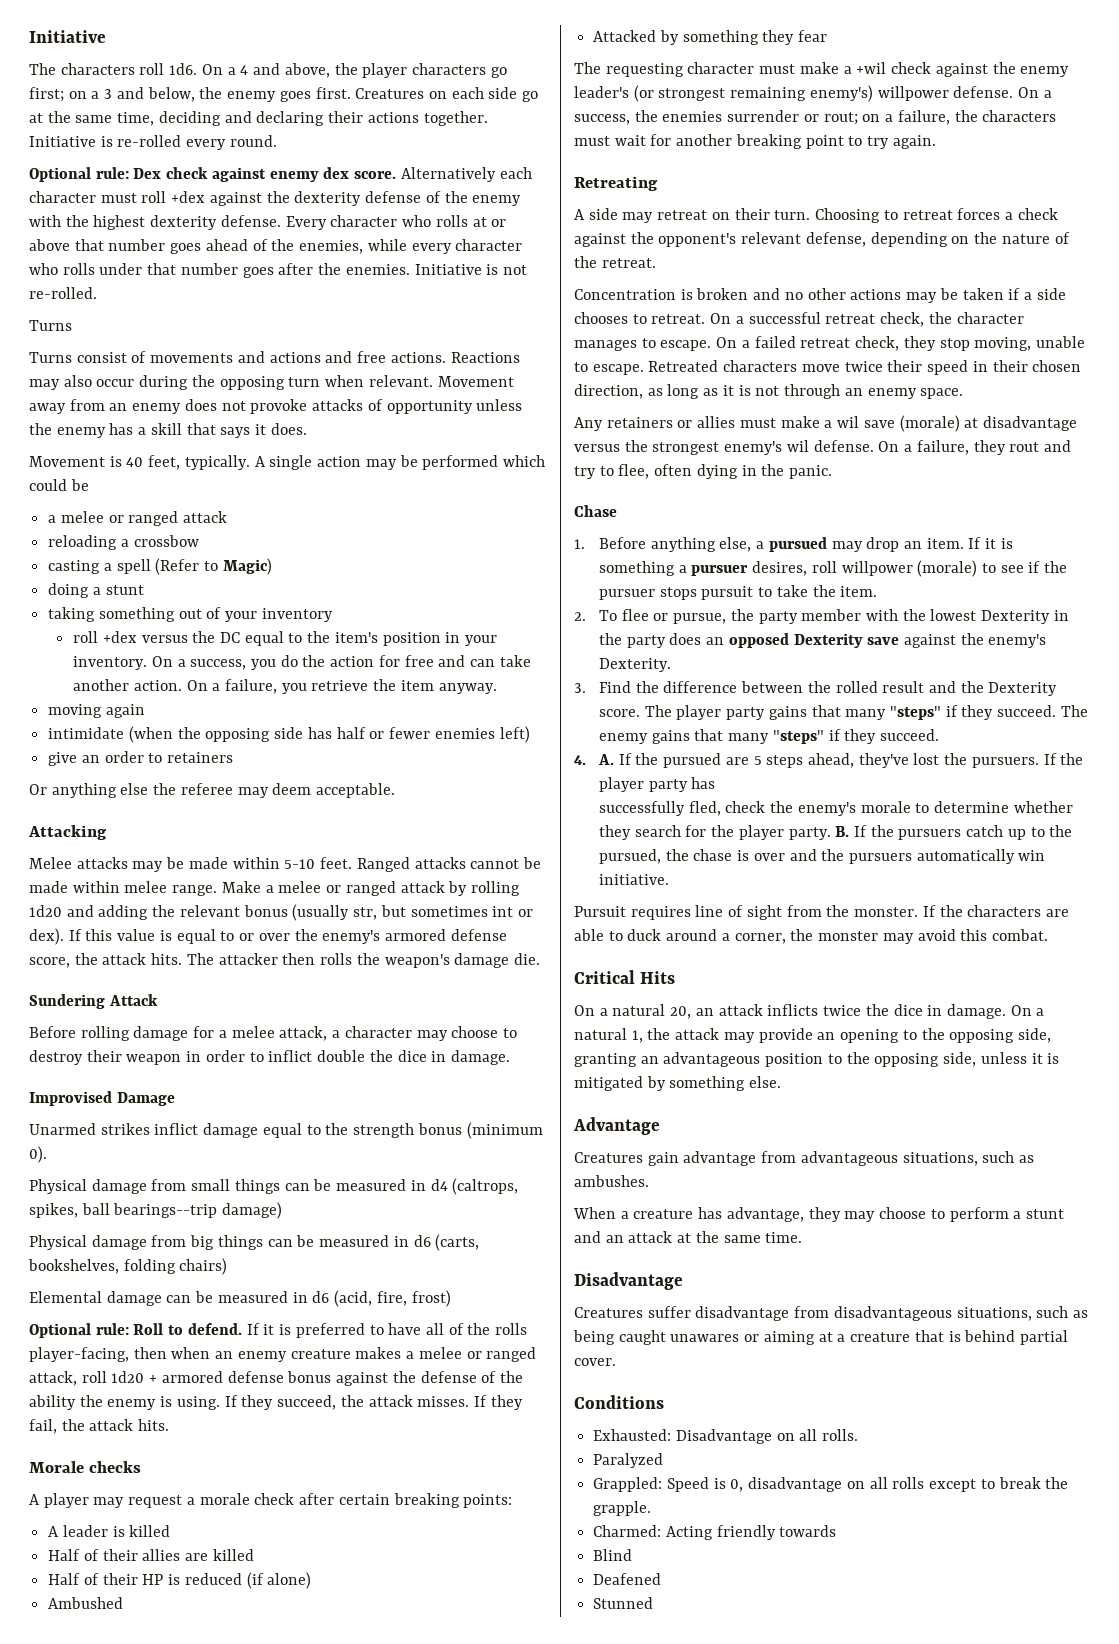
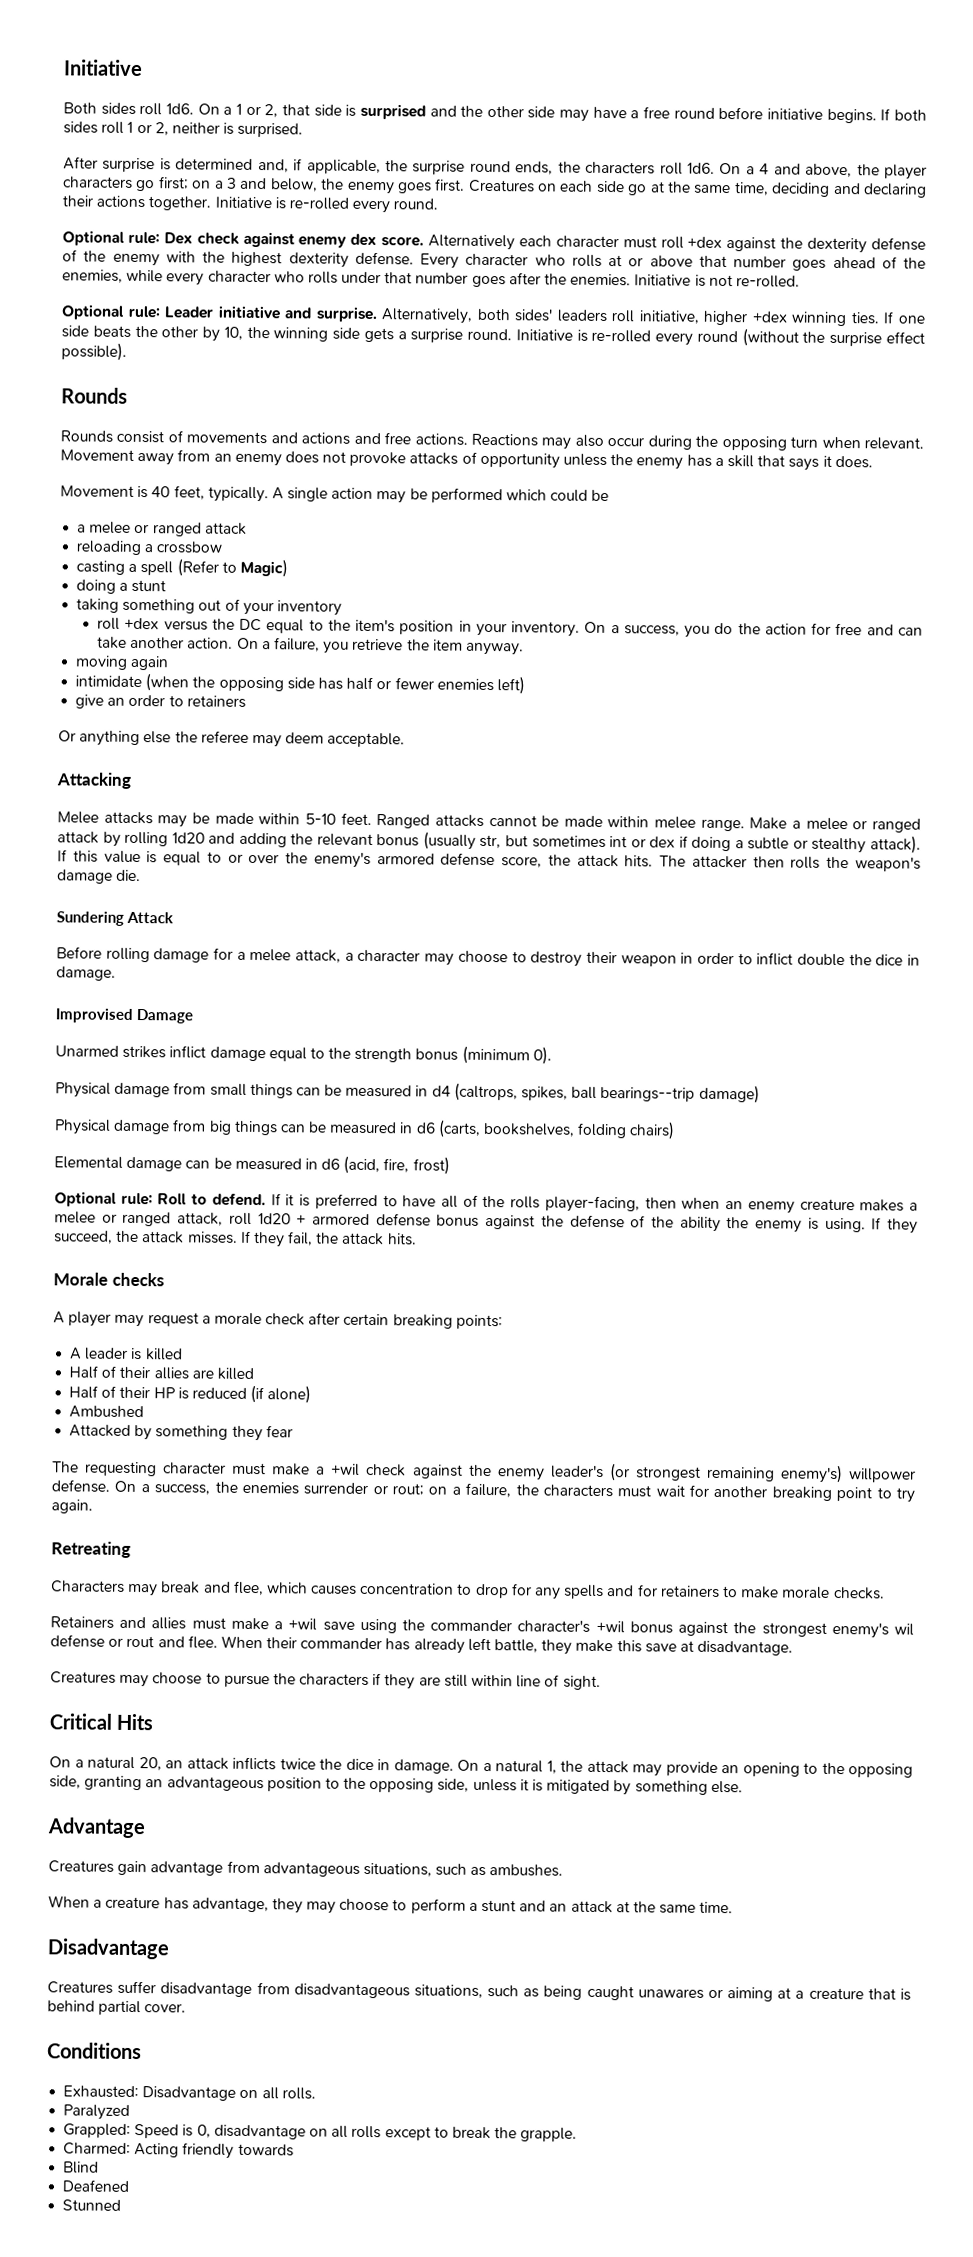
[29,63,56,75] The -> [63,102,928,124] [63,121,304,138] [63,156,581,175] Both sides roll 1d6. On a 1 or 2, that side is surprised and the other side may have a free round before initiative begins. If both sides roll 1 or 2, neither is surprised. // After surprise is determined and, if applicable, the surprise round ends, the
[29,320,72,331] [29,352,72,363] Turns // Turns -> [61,304,925,327] [61,325,926,347] [61,342,127,361] [61,387,128,404] [60,430,113,443] Optional rule: Leader initiative and surprise. Alternatively, both sides' leaders roll initiative, higher +dex winning ties. If one side beats the other by 10, the winning side gets a surprise round. Initiative is re-rolled every round (without the surprise effect possible). // Rounds // Rounds
[29,928,64,945] dex). -> [649,835,921,854] dex if doing a subtle or stealthy attack).
[574,208,1058,223] [574,232,1070,247] [574,256,656,268] [574,288,1066,303] [574,312,1024,327] [574,336,1085,351] [574,360,1082,375] [574,384,964,399] [574,415,1077,432] [574,440,1071,455] [574,464,833,479] [574,505,617,517] [574,537,1013,552] [598,560,1068,577] [598,585,878,600] [574,609,1069,624] [598,633,1047,648] [598,658,671,672] [574,681,1058,696] [598,705,1088,720] [598,729,939,744] [574,753,1084,768] [598,777,716,792] [598,801,1073,816] [598,825,1073,840] [598,849,1046,864] [598,874,669,885] [574,905,1069,920] [574,929,1048,944] A side may retreat on their turn. Choosing to retreat forces a check against the opponent's relevant defense, depending on the nature of the retreat. // Concentration is broken and no other actions may be taken if a side chooses to retreat. On a successful retreat check, the character manages to escape. On a failed retreat check, they stop moving, unable to escape. Retreated characters move twice their speed in their chosen direction, as long as it is not through an enemy space. // Any retainers or allies must make a wil save (morale) at disadvantage versus the strongest enemy's wil defense. On a failure, they rout and try to flee, often dying in the panic. // Chase // 1. Before anything else, a pursued may drop an item. If it is something a pursuer desires, roll willpower (morale) to see if the pursuer stops pursuit to take the item. // 2. To flee or pursue, the party member with the lowest Dexterity in the party does an opposed Dexterity save against the enemy's Dexterity. // 3. Find the difference between the rolled result and the Dexterity score. The player party gains that many "steps" if they succeed. The enemy gains that many "steps" if they succeed. // 4. A. If the pursued are 5 steps ahead, they've lost the pursuers. If the player party has // successfully fled, check the enemy's morale to determine whether they search for the player party. B. If the pursuers catch up to the pursued, the chase is over and the pursuers automatically win initiative. // Pursuit requires line of sight from the monster. If the characters are able to duck around a corner, the monster may avoid this combat. -> [51,1580,885,1600] [50,1616,914,1639] [50,1634,794,1656] [50,1671,601,1690] Characters may break and flee, which causes concentration to drop for any spells and for retainers to make morale checks. // Retainers and allies must make a +wil save using the commander character's +wil bonus against the strongest enemy's wil defense or rout and flee. When their commander has already left battle, they make this save at disadvantage. // Creatures may choose to pursue the characters if they are still within line of sight.

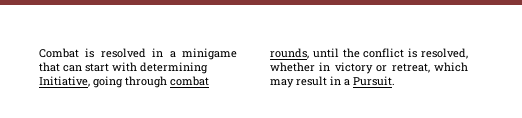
[63,59,143,77] [63,102,928,124] [63,121,304,138] [63,156,928,180] [63,176,928,198] [62,195,439,214] [62,230,926,254] [62,249,926,271] [62,269,800,288] [61,304,925,327] [61,325,926,347] [61,342,127,361] [61,387,128,404] [60,430,925,451] [60,449,873,471] [60,485,610,504] [77,521,247,537] [76,540,224,556] [76,558,288,578] [76,579,167,594] [76,598,342,616] [97,617,924,638] [97,636,524,656] [75,655,170,671] [75,673,525,695] [75,694,246,709] [58,730,406,748] [56,772,132,789] [57,811,921,833] [57,831,921,854] [57,849,922,872] [57,869,142,884] [56,911,174,926] [56,946,920,967] [56,966,116,981] [55,1008,194,1024] [55,1045,552,1065] [55,1082,760,1104] [54,1119,676,1140] [54,1155,450,1175] [54,1191,919,1214] [54,1211,918,1234] [54,1230,417,1248] [53,1272,164,1287] [53,1311,503,1330] [70,1347,183,1361] [69,1365,254,1381] [69,1384,312,1404] [69,1405,145,1419] [69,1424,293,1442] [52,1461,916,1484] [51,1479,916,1503] [51,1499,93,1514] [51,1541,131,1558] [51,1580,885,1600] [50,1616,914,1639] [50,1634,794,1656] [50,1671,601,1690] [49,1713,154,1731] [49,1756,913,1778] [49,1775,743,1796] [47,1817,146,1839] [48,1860,564,1877] [48,1895,734,1914] [47,1938,170,1960] [47,1980,911,2002] [47,2000,187,2016] [47,2042,142,2060] [63,2085,316,2101] [63,2104,131,2120] [63,2123,578,2142] [63,2142,294,2159] [63,2161,100,2174] [62,2179,130,2192] [62,2199,122,2211] Initiative // Both sides roll 1d6. On a 1 or 2, that side is surprised and the other side may have a free round before initiative begins. If both sides roll 1 or 2, neither is surprised. // After surprise is determined and, if applicable, the surprise round ends, the characters roll 1d6. On a 4 and above, the player characters go first; on a 3 and below, the enemy goes first. Creatures on each side go at the same time, deciding and declaring their actions together. Initiative is re-rolled every round. // Optional rule: Dex check against enemy dex score. Alternatively each character must roll +dex against the dexterity defense of the enemy with the highest dexterity defense. Every character who rolls at or above that number goes ahead of the enemies, while every character who rolls under that number goes after the enemies. Initiative is not re-rolled. // Optional rule: Leader initiative and surprise. Alternatively, both sides' leaders roll initiative, higher +dex winning ties. If one side beats the other by 10, the winning side gets a surprise round. Initiative is re-rolled every round (without the surprise effect possible). // Rounds // Rounds consist of movements and actions and free actions. Reactions may also occur during the opposing turn when relevant. Movement away from an enemy does not provoke attacks of opportunity unless the enemy has a skill that says it does. // Movement is 40 feet, typically. A single action may be performed which could be // a melee or ranged attack // reloading a crossbow // casting a spell (Refer to Magic) // doing a stunt // taking something out of your inventory // roll +dex versus the DC equal to the item's position in your inventory. On a success, you do the action for free and can take another action. On a failure, you retrieve the item anyway. // moving again // intimidate (when the opposing side has half or fewer enemies left) // give an order to retainers // Or anything else the referee may deem acceptable. // Attacking // Melee attacks may be made within 5-10 feet. Ranged attacks cannot be made within melee range. Make a melee or ranged attack by rolling 1d20 and adding the relevant bonus (usually str, but sometimes int or dex if doing a subtle or stealthy attack). If this value is equal to or over the enemy's armored defense score, the attack hits. The attacker then rolls the weapon's damage die. // Sundering Attack // Before rolling damage for a melee attack, a character may choose to destroy their weapon in order to inflict double the dice in damage. // Improvised Damage // Unarmed strikes inflict damage equal to the strength bonus (minimum 0). // Physical damage from small things can be measured in d4 (caltrops, spikes, ball bearings--trip damage) // Physical damage from big things can be measured in d6 (carts, bookshelves, folding chairs) // Elemental damage can be measured in d6 (acid, fire, frost) // Optional rule: Roll to defend. If it is preferred to have all of the rolls player-facing, then when an enemy creature makes a melee or ranged attack, roll 1d20 + armored defense bonus against the defense of the ability the enemy is using. If they succeed, the attack misses. If they fail, the attack hits. // Morale checks // A player may request a morale check after certain breaking points: // A leader is killed // Half of their allies are killed // Half of their HP is reduced (if alone) // Ambushed // Attacked by something they fear // The requesting character must make a +wil check against the enemy leader's (or strongest remaining enemy's) willpower defense. On a success, the enemies surrender or rout; on a failure, the characters must wait for another breaking point to try again. // Retreating // Characters may break and flee, which causes concentration to drop for any spells and for retainers to make morale checks. // Retainers and allies must make a +wil save using the commander character's +wil bonus against the strongest enemy's wil defense or rout and flee. When their commander has already left battle, they make this save at disadvantage. // Creatures may choose to pursue the characters if they are still within line of sight. // Critical Hits // On a natural 20, an attack inflicts twice the dice in damage. On a natural 1, the attack may provide an opening to the opposing side, granting an advantageous position to the opposing side, unless it is mitigated by something else. // Advantage // Creatures gain advantage from advantageous situations, such as ambushes. // When a creature has advantage, they may choose to perform a stunt and an attack at the same time. // Disadvantage // Creatures suffer disadvantage from disadvantageous situations, such as being caught unawares or aiming at a creature that is behind partial cover. // Conditions // Exhausted: Disadvantage on all rolls. // Paralyzed // Grappled: Speed is 0, disadvantage on all rolls except to break the grapple. // Charmed: Acting friendly towards // Blind // Deafened // Stunned -> [39,48,237,60] [39,62,208,74] [39,76,209,88] [270,48,468,59] [270,62,468,74] [270,76,395,88] Combat is resolved in a minigame that can start with determining Initiative, going through combat rounds, until the conflict is resolved, whether in victory or retreat, which may result in a Pursuit.

